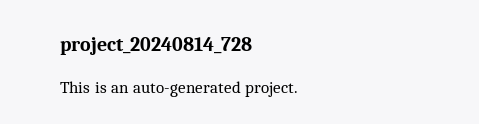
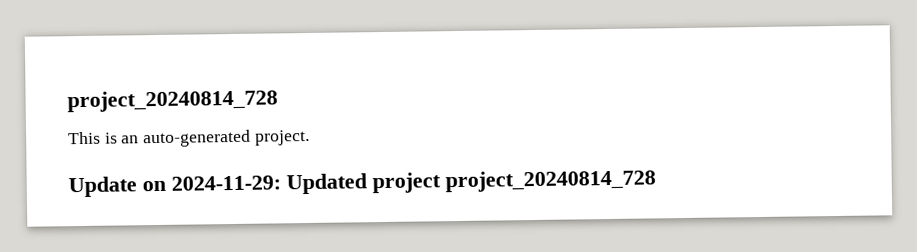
(299, 89) none -> [68,169,656,198] // Update on 2024-11-29: Updated project project_20240814_728

